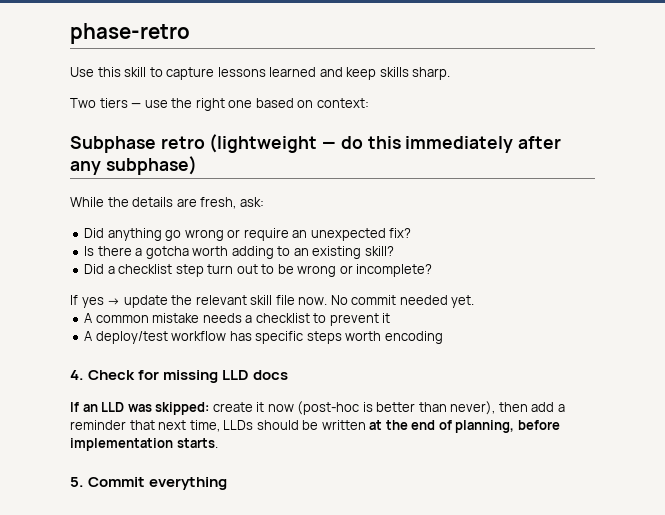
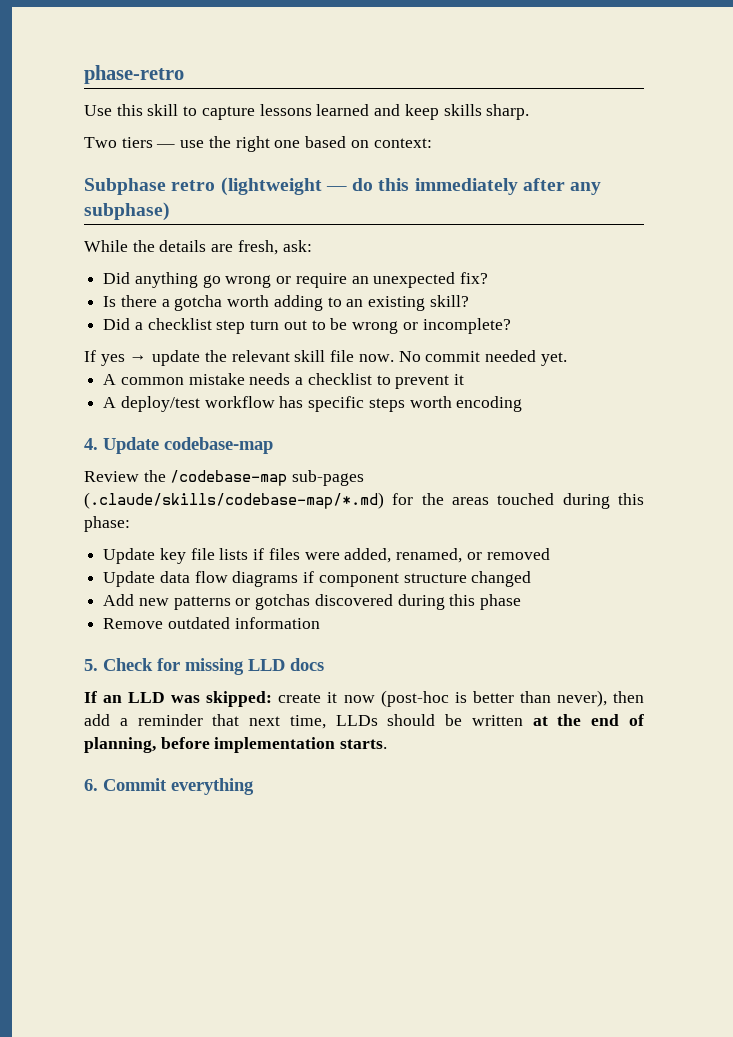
(84, 375) none -> [103,437,273,454] [84,470,365,486] [84,492,644,509] [84,516,130,532] [103,548,550,564] [103,571,532,587] [103,594,522,610] [103,617,320,629] [84,659,98,671] Update codebase-map // Review the /codebase-map sub-pages (.claude/skills/codebase-map/*.md) for the areas touched during this phase: // Update key file lists if files were added, renamed, or removed // Update data flow diagrams if component structure changed // Add new patterns or gotchas discovered during this phase // Remove outdated information // 5.
[70,477,84,487] 5. -> [84,779,98,791] 6.

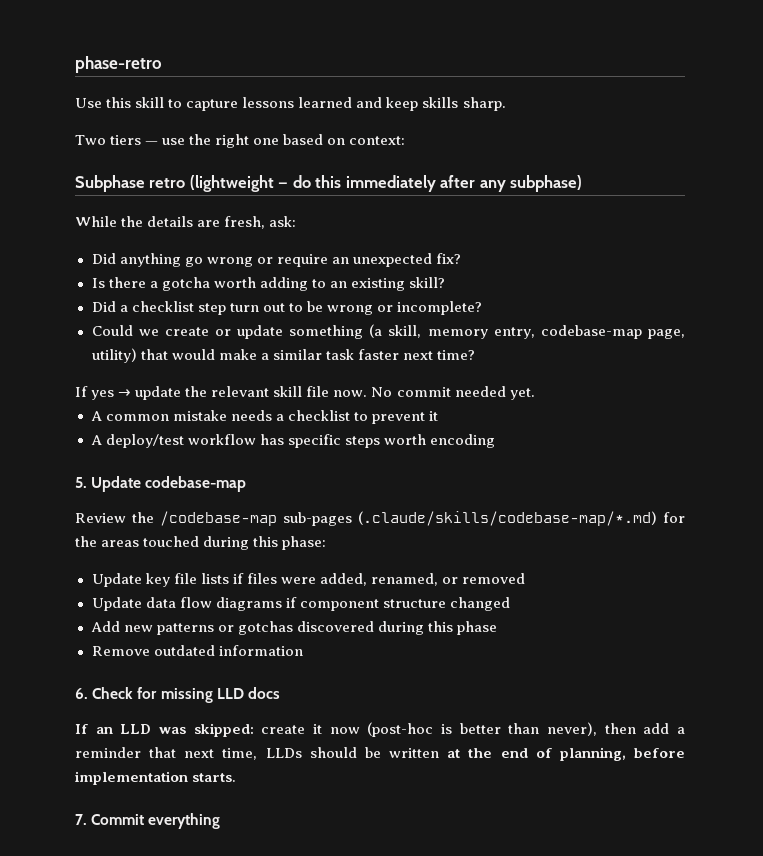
(511, 326) none -> [91,324,685,339] [91,348,475,363] // Could we create or update something (a skill, memory entry, codebase-map page, utility) that would make a similar task faster next time?
[84,438,98,450] 4. -> [75,477,87,488] 5.
[84,659,98,671] 5. -> [75,688,88,699] 6.
[84,779,98,791] 6. -> [75,814,87,825] 7.

